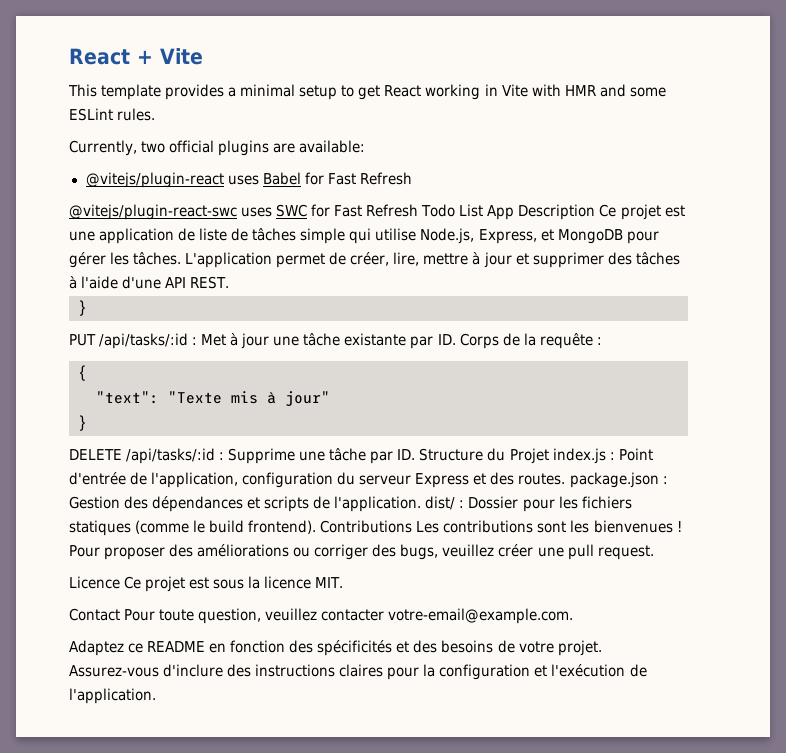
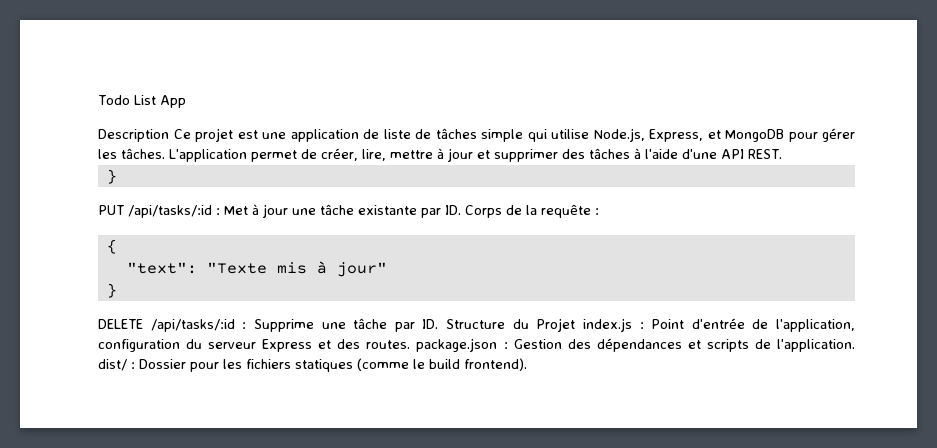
[69,48,203,65] [68,84,666,100] [69,108,156,121] [69,140,366,156] [85,172,412,188] [69,204,419,220] React + Vite // This template provides a minimal setup to get React working in Vite with HMR and some ESLint rules. // Currently, two official plugins are available: // @vitejs/plugin-react uses Babel for Fast Refresh // @vitejs/plugin-react-swc uses SWC for Fast Refresh -> (98, 100) none
(515, 212) none -> (186, 101) //
[320,520,682,533] [69,544,654,560] [69,576,344,592] [69,608,574,624] [69,640,602,656] [69,664,647,680] [69,688,156,704] Contributions Les contributions sont les bienvenues ! Pour proposer des améliorations ou corriger des bugs, veuillez créer une pull request. // Licence Ce projet est sous la licence MIT. // Contact Pour toute question, veuillez contacter votre-email@example.com. // Adaptez ce README en fonction des spécificités et des besoins de votre projet. Assurez-vous d'inclure des instructions claires pour la configuration et l'exécution de l'application. -> (527, 364) none

